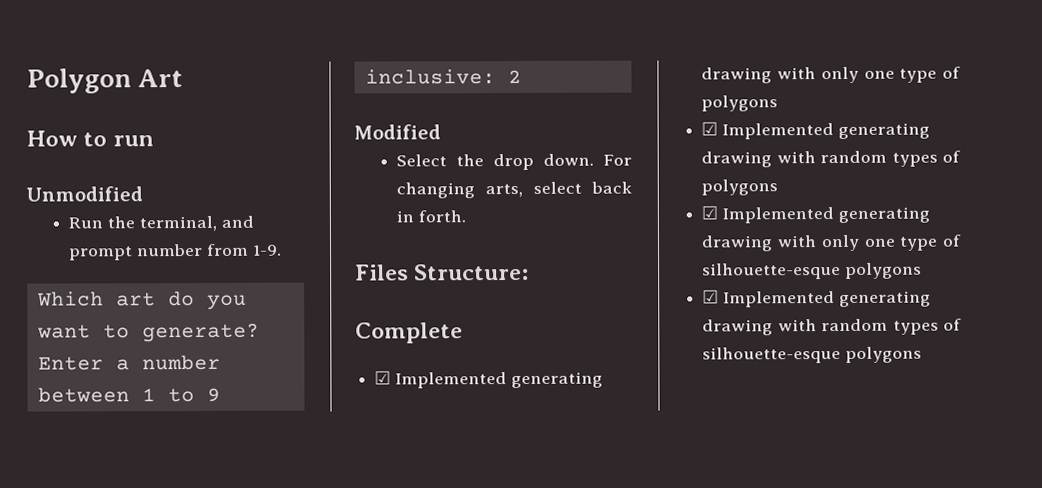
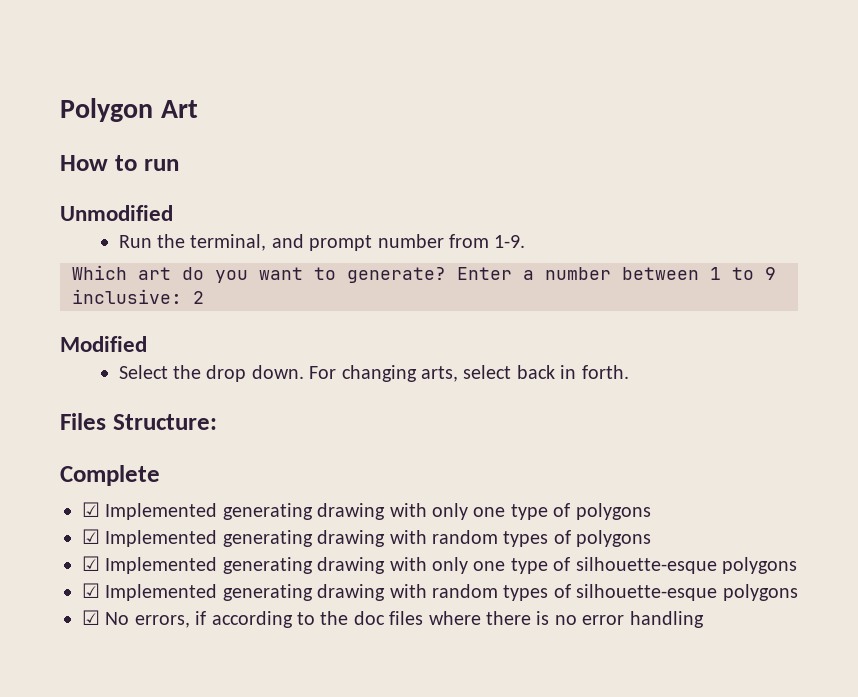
(922, 354) none -> [82,610,704,628] // ☑ No errors, if according to the doc files where there is no error handling

